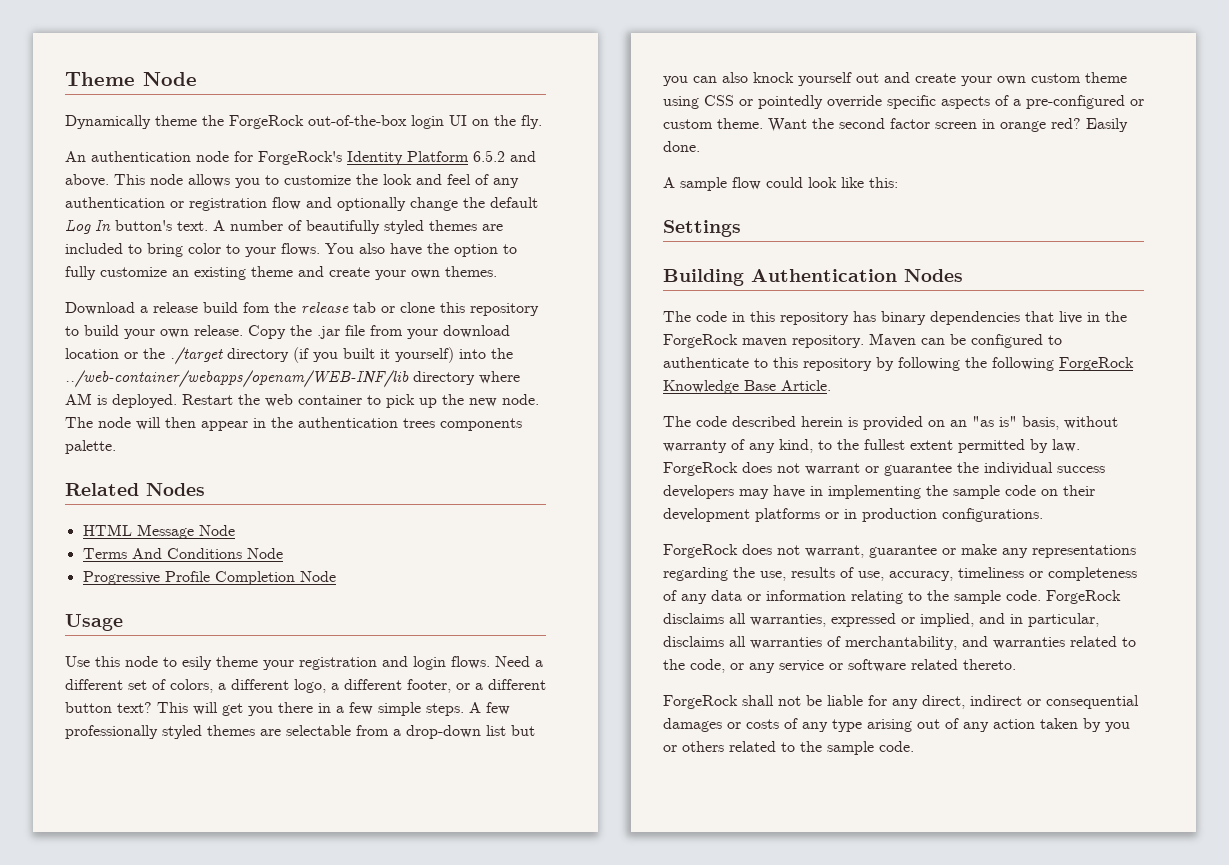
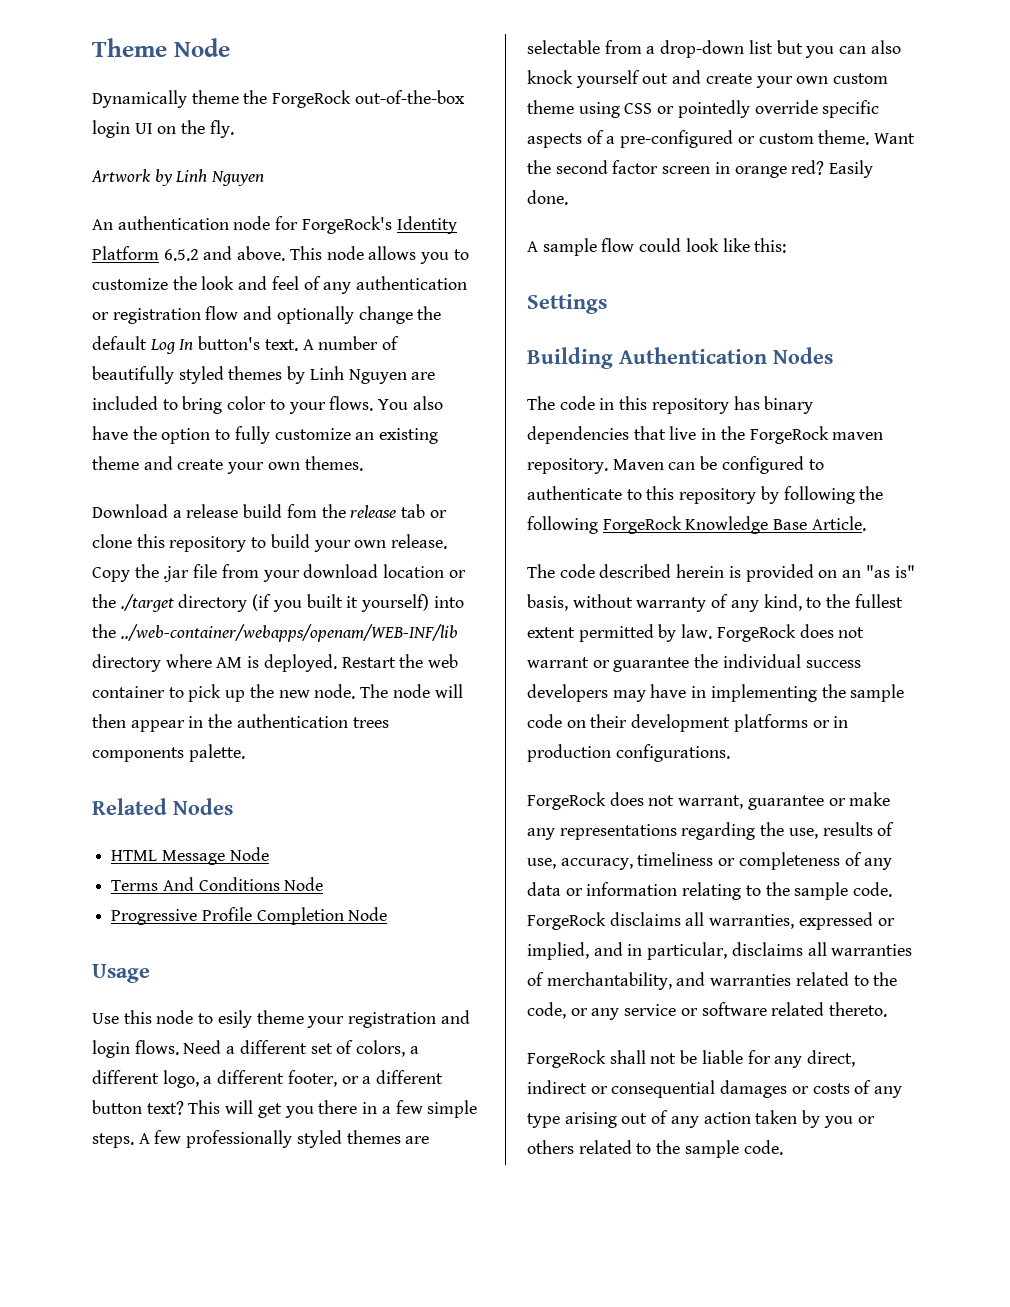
(542, 122) none -> [91,169,265,186] // Artwork by Linh Nguyen
(477, 225) none -> [287,366,407,384] by Linh Nguyen

